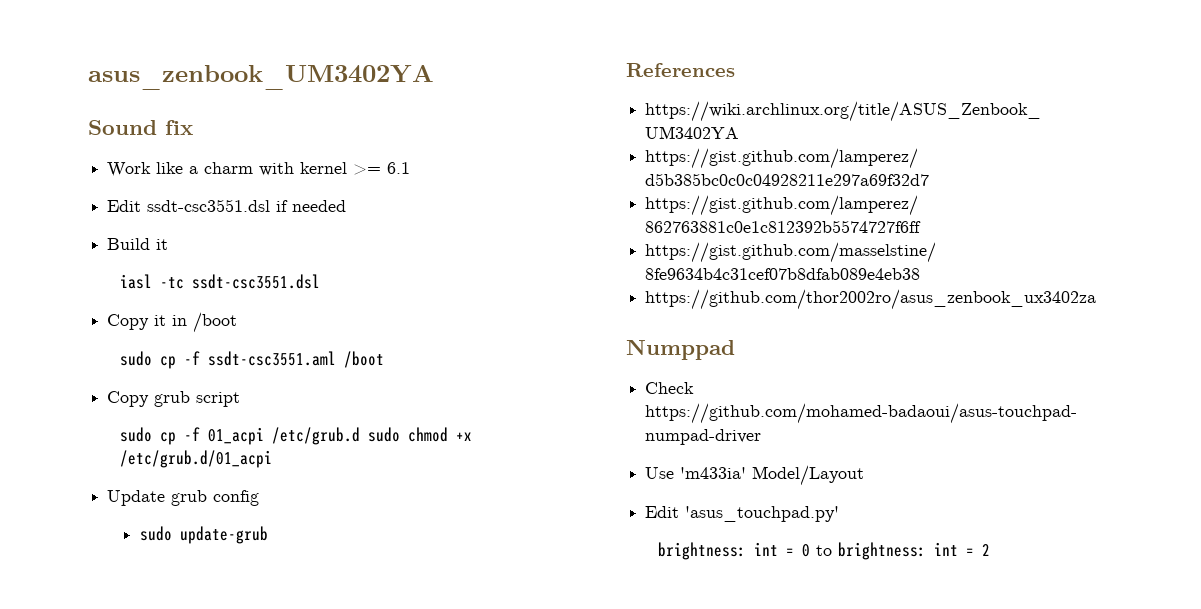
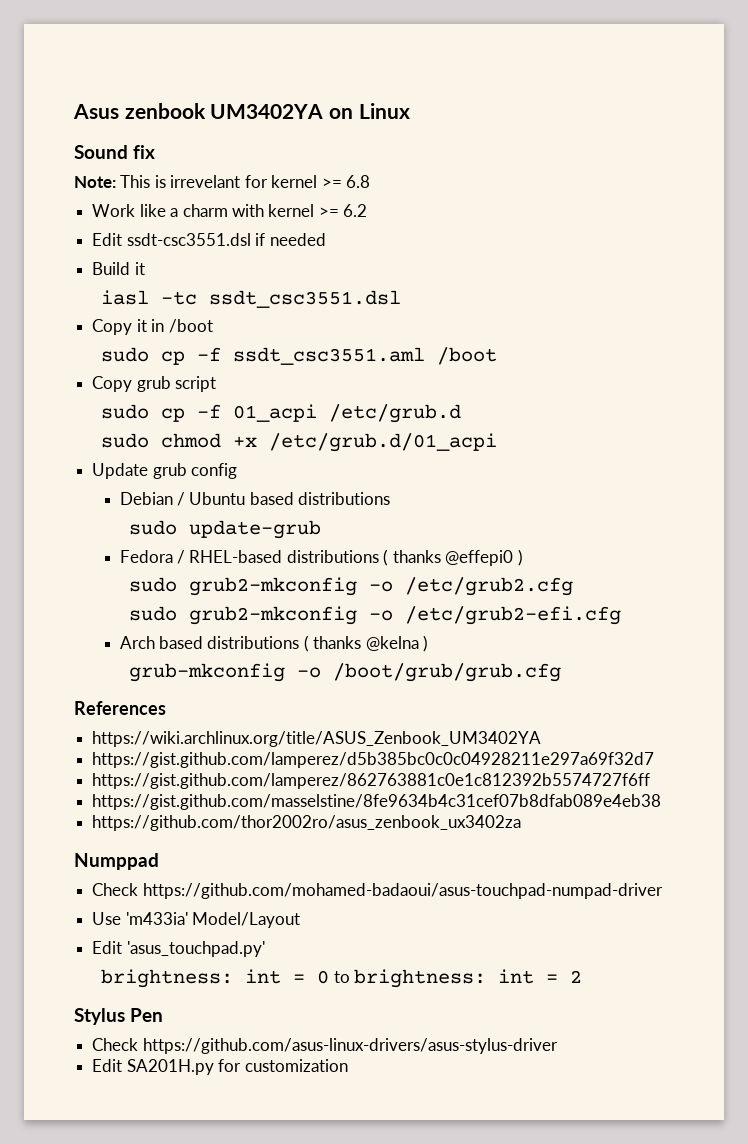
[88,65,434,90] [88,120,193,135] asus_zenbook_UM3402YA // Sound fix -> [73,103,410,119] [74,145,156,159] [74,175,371,188] Asus zenbook UM3402YA on Linux // Sound fix // Note: This is irrevelant for kernel >= 6.8
[387,162,411,174] 6.1 -> [343,204,368,217] 6.2
[192,274,321,289] ssdt-csc3551.dsl -> [209,290,402,308] ssdt_csc3551.dsl
[208,351,337,366] ssdt-csc3551.aml -> [233,347,426,365] ssdt_csc3551.aml
(361, 436) none -> (462, 413) //
[139,526,268,544] sudo update-grub -> [119,492,391,506] [128,520,321,539] [119,549,523,566] [128,577,573,596] [128,606,621,625] [119,635,429,652] [128,663,561,682] Debian / Ubuntu based distributions // sudo update-grub // Fedora / RHEL-based distributions ( thanks @effepi0 ) // sudo grub2-mkconfig -o /etc/grub2.cfg // sudo grub2-mkconfig -o /etc/grub2-efi.cfg // Arch based distributions ( thanks @kelna ) // grub-mkconfig -o /boot/grub/grub.cfg
(991, 550) none -> [74,1008,164,1025] [92,1038,558,1054] [92,1059,348,1075] // Stylus Pen // Check https://github.com/asus-linux-drivers/asus-stylus-driver // Edit SA201H.py for customization

